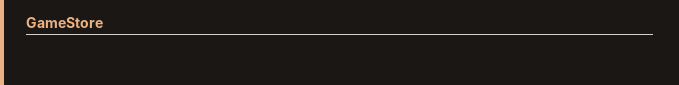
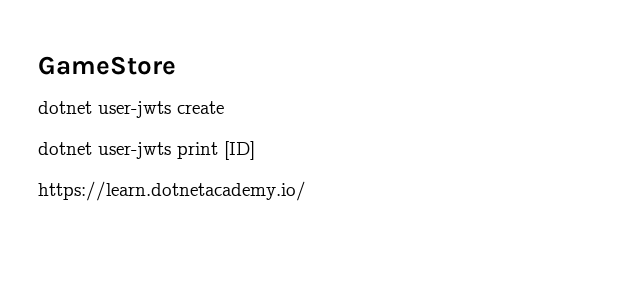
(103, 22) none -> [38,101,224,118] [38,141,255,160] [38,181,306,201] // dotnet user-jwts create // dotnet user-jwts print [ID] // https://learn.dotnetacademy.io/

